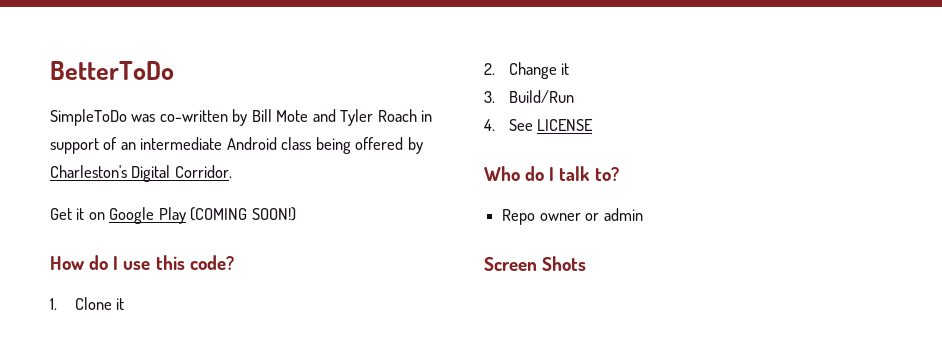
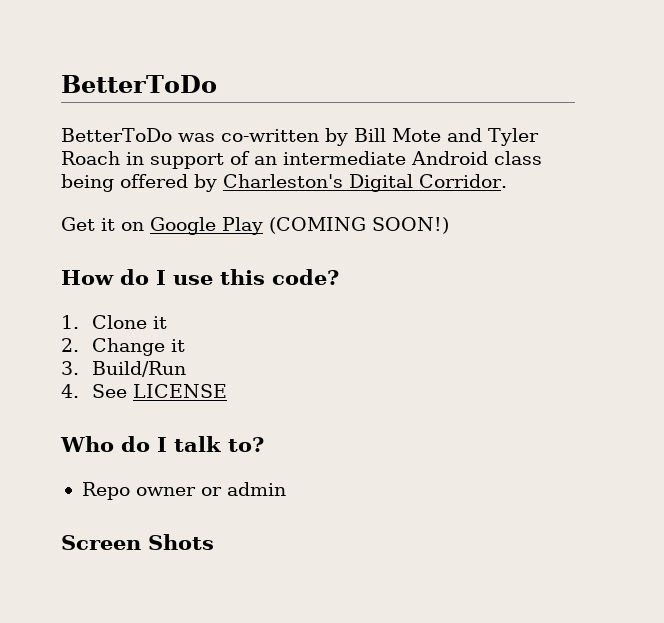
[50,109,127,126] SimpleToDo -> [61,128,172,142] BetterToDo

